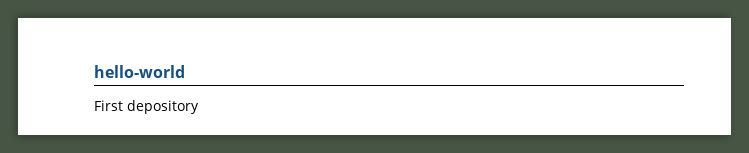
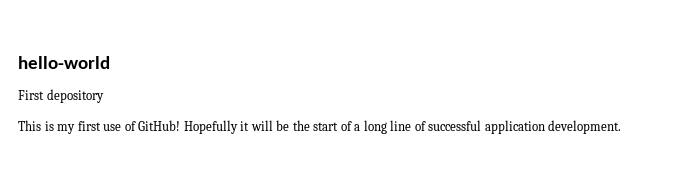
(199, 107) none -> [18,120,622,134] // This is my first use of GitHub! Hopefully it will be the start of a long line of successful application development.

